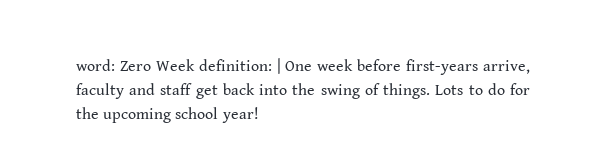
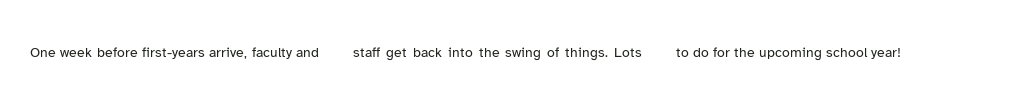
[76,58,281,74] word: Zero Week definition: | -> (30, 52) none

